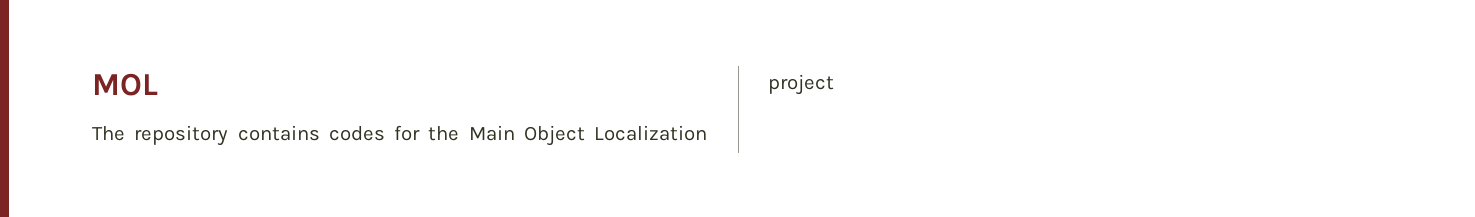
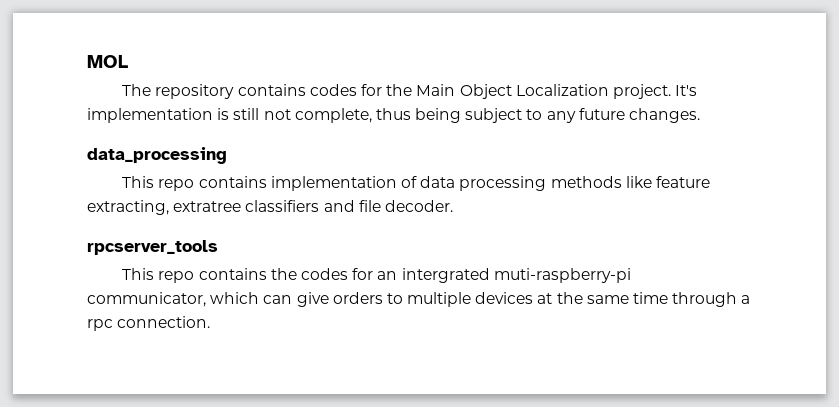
[768,74,834,95] project -> [612,84,698,99] [87,108,701,123] [87,147,227,164] [122,176,710,191] [87,200,453,215] [87,240,218,255] [122,268,631,283] [87,292,751,307] [87,316,211,331] project. It's implementation is still not complete, thus being subject to any future changes. // data_processing // This repo contains implementation of data processing methods like feature extracting, extratree classifiers and file decoder. // rpcserver_tools // This repo contains the codes for an intergrated muti-raspberry-pi communicator, which can give orders to multiple devices at the same time through a rpc connection.

